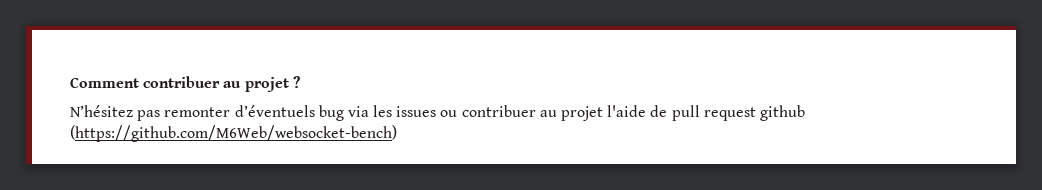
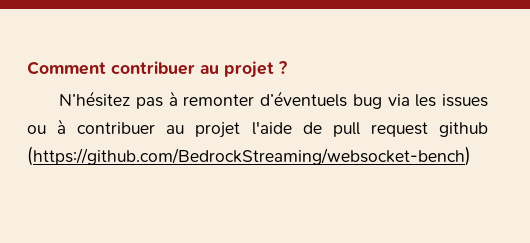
(161, 115) none -> [168,91,178,106] à
(458, 113) none -> [57,119,67,134] à
[70,125,397,142] (https://github.com/M6Web/websocket-bench) -> [27,146,471,166] (https://github.com/BedrockStreaming/websocket-bench)

